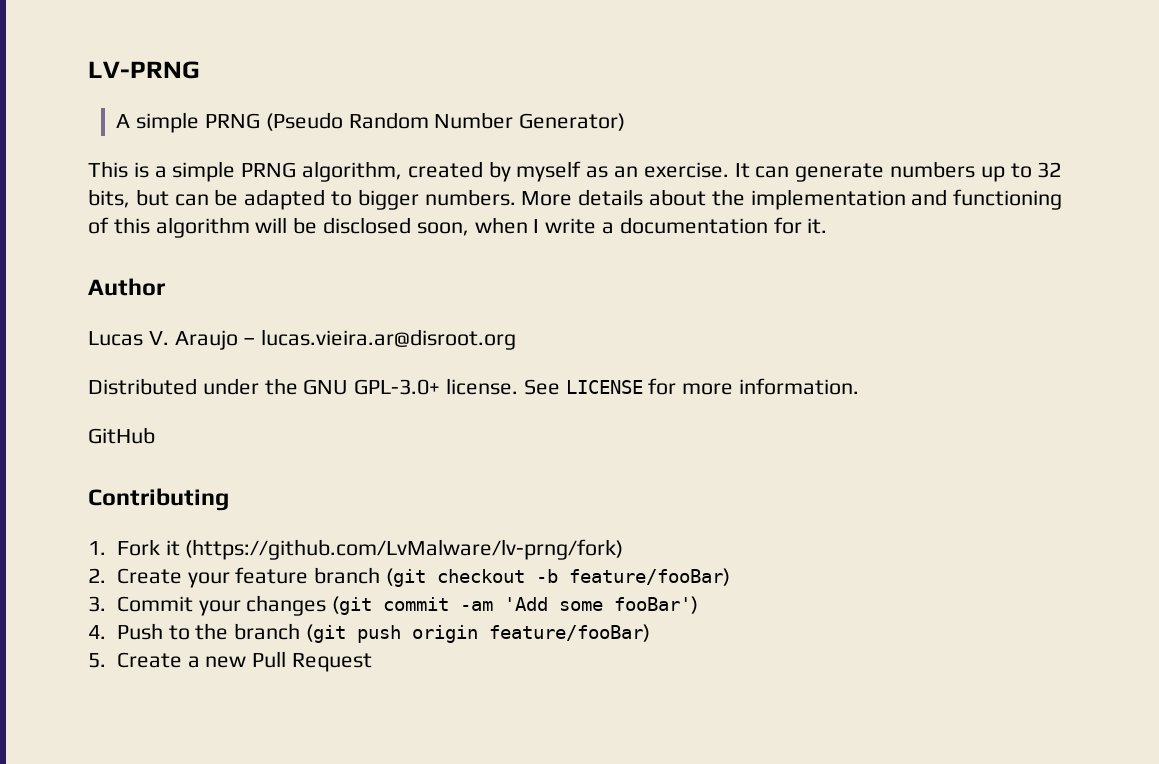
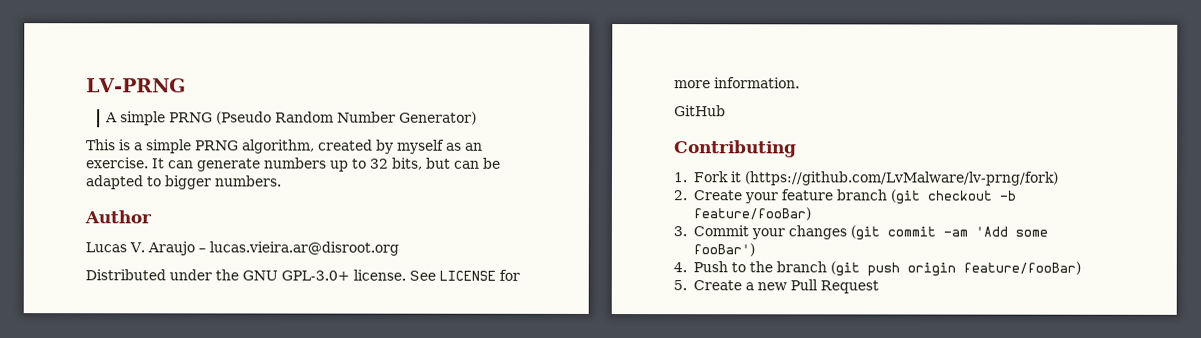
[521,189,1063,210] [88,217,828,238] More details about the implementation and functioning of this algorithm will be disclosed soon, when I write a documentation for it. -> (281, 181) none

